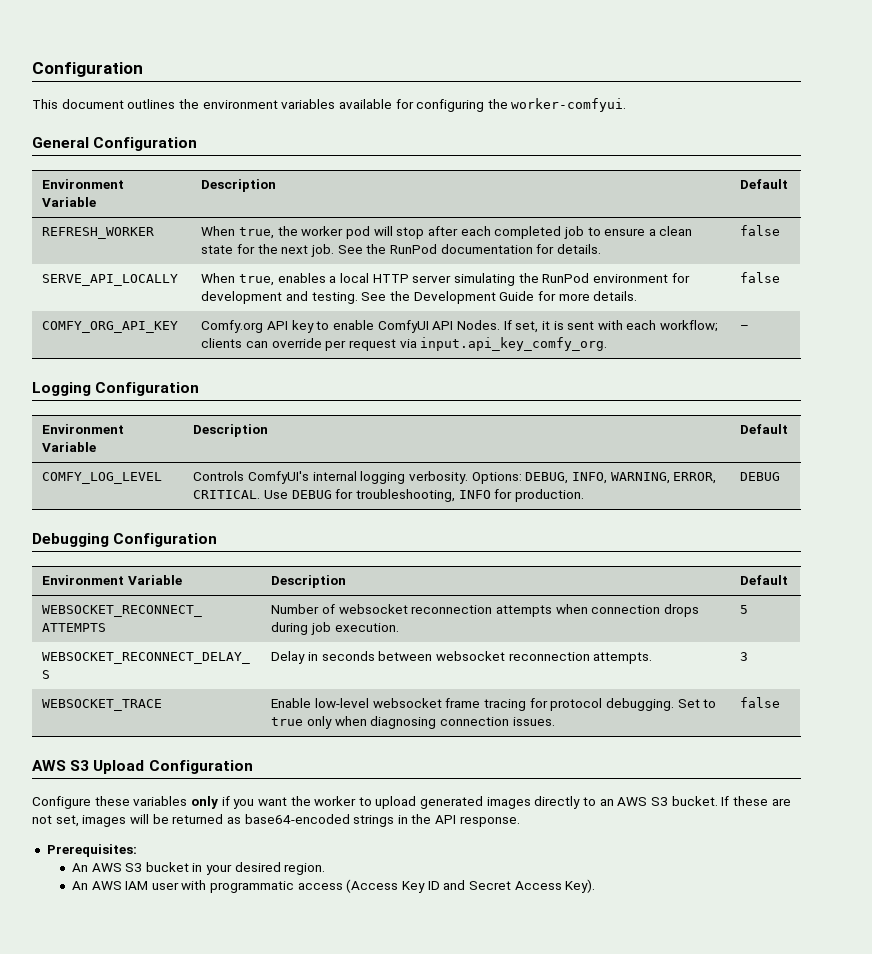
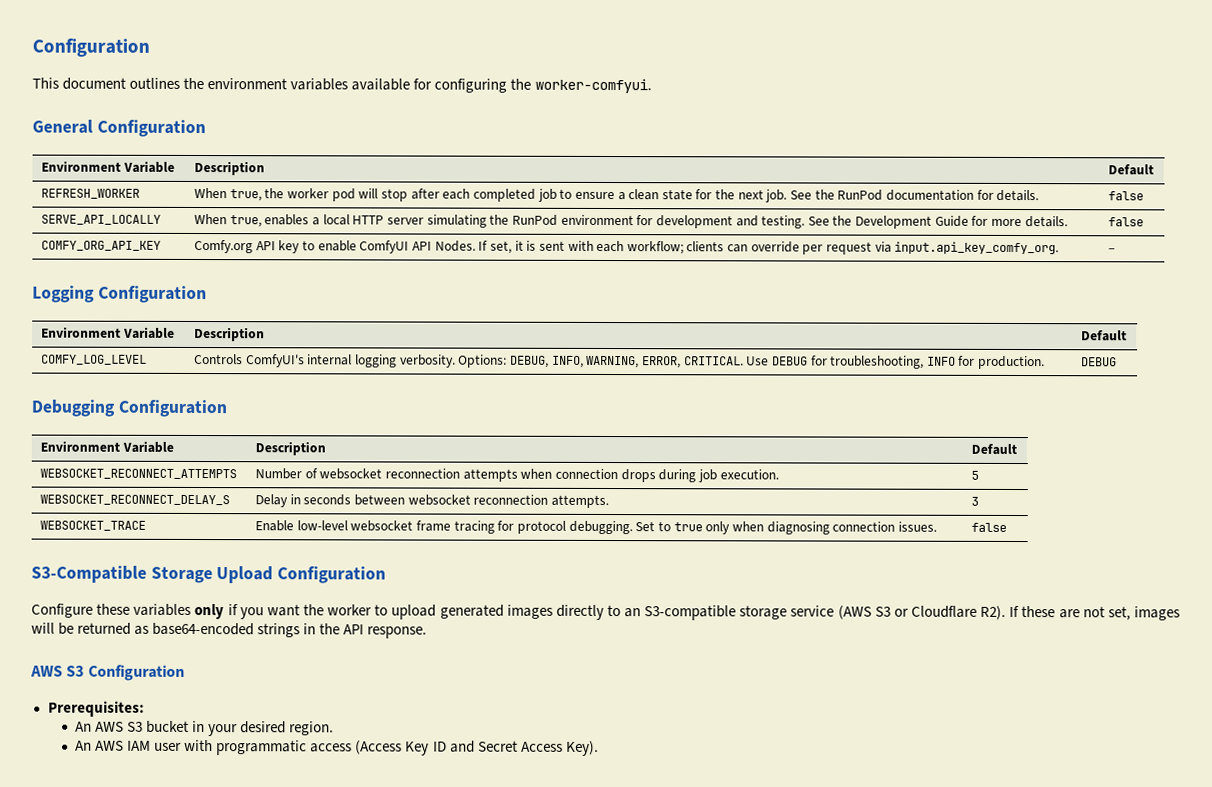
[32,760,90,771] AWS S3 -> [31,565,213,584] S3-Compatible Storage
[617,796,718,806] AWS S3 bucket. -> [644,605,1007,621] S3-compatible storage service (AWS S3 or Cloudflare R2).
(520, 821) none -> [30,664,185,681] // AWS S3 Configuration

